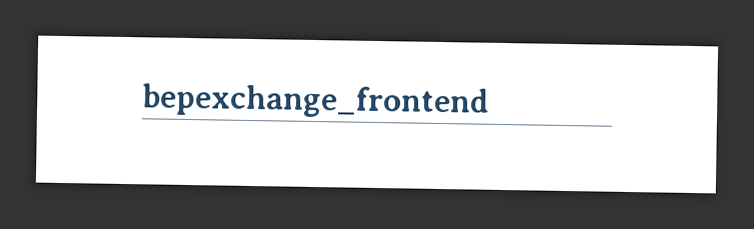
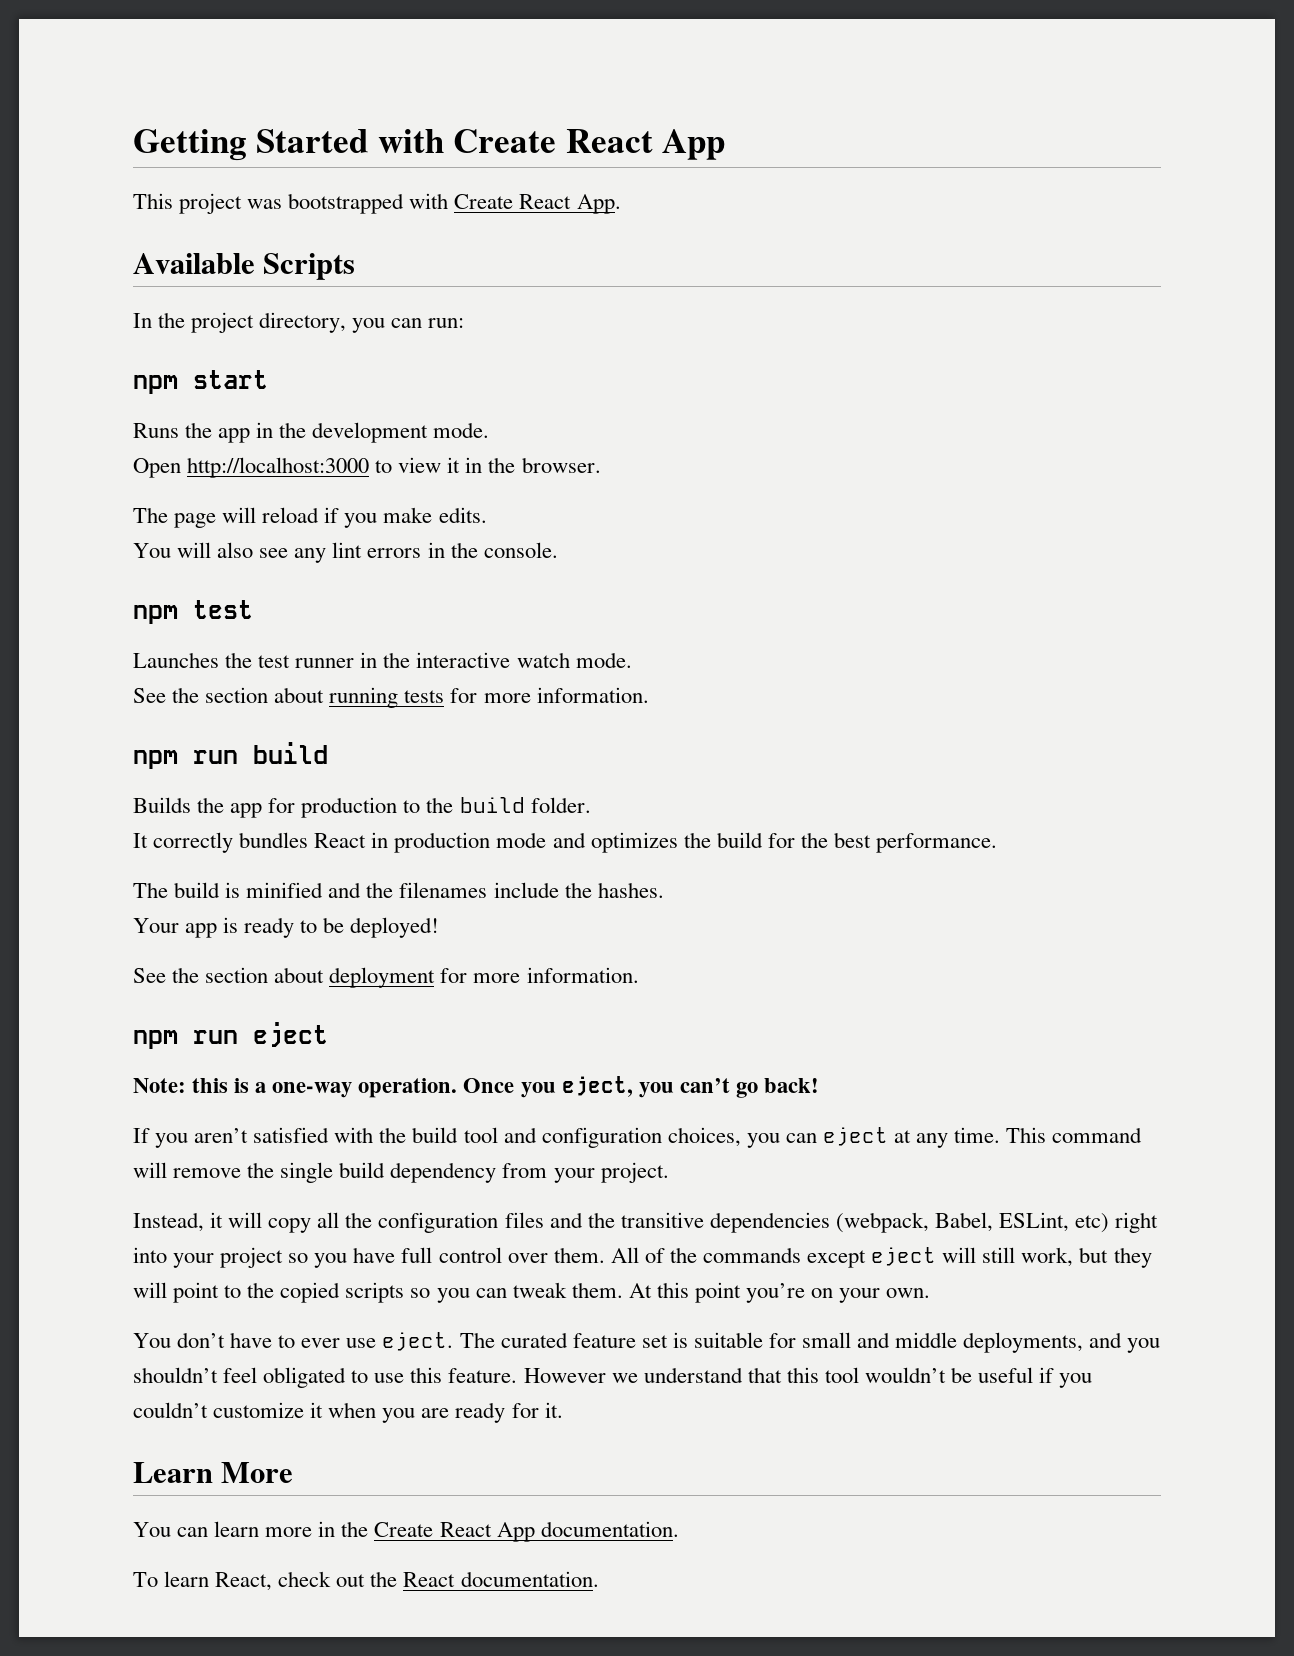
[141,83,490,120] bepexchange_frontend -> [133,129,726,161] [133,193,621,214] [133,253,356,280] [133,312,465,333] [133,370,268,394] [133,422,490,443] [133,457,601,478] [133,507,487,528] [133,542,558,563] [133,600,253,624] [133,652,632,668] [133,687,649,708] [133,742,328,769] [133,797,591,818] [133,832,998,853] [133,882,664,898] [133,917,440,938] [133,967,639,988] [133,1022,328,1049] [133,1076,819,1098] [133,1127,1143,1148] [133,1162,669,1183] [133,1212,1159,1233] [133,1247,1152,1268] [133,1282,931,1303] [133,1332,1161,1353] [133,1367,1093,1388] [133,1402,563,1423] [133,1462,294,1483] [133,1521,679,1542] [133,1571,599,1591] Getting Started with Create React App // This project was bootstrapped with Create React App. // Available Scripts // In the project directory, you can run: // npm start // Runs the app in the development mode. // Open http://localhost:3000 to view it in the browser. // The page will reload if you make edits. // You will also see any lint errors in the console. // npm test // Launches the test runner in the interactive watch mode. // See the section about running tests for more information. // npm run build // Builds the app for production to the build folder. // It correctly bundles React in production mode and optimizes the build for the best performance. // The build is minified and the filenames include the hashes. // Your app is ready to be deployed! // See the section about deployment for more information. // npm run eject // Note: this is a one-way operation. Once you eject, you can’t go back! // If you aren’t satisfied with the build tool and configuration choices, you can eject at any time. This command will remove the single build dependency from your project. // Instead, it will copy all the configuration files and the transitive dependencies (webpack, Babel, ESLint, etc) right into your project so you have full control over them. All of the commands except eject will still work, but they will point to the copied scripts so you can tweak them. At this point you’re on your own. // You don’t have to ever use eject. The curated feature set is suitable for small and middle deployments, and you shouldn’t feel obligated to use this feature. However we understand that this tool wouldn’t be useful if you couldn’t customize it when you are ready for it. // Learn More // You can learn more in the Create React App documentation. // To learn React, check out the React documentation.

